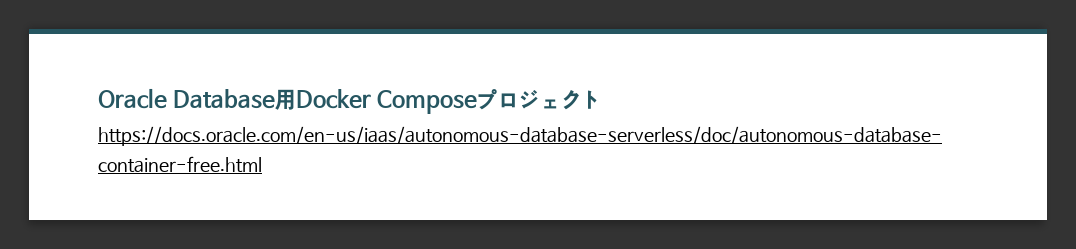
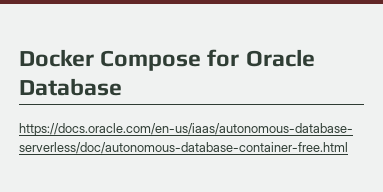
(98, 98) none -> [19,49,240,71] Docker Compose for
[275,89,604,114] 用Docker Composeプロジェクト -> (122, 87) none

